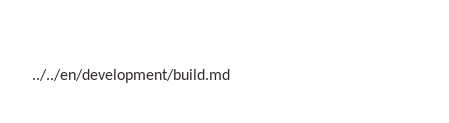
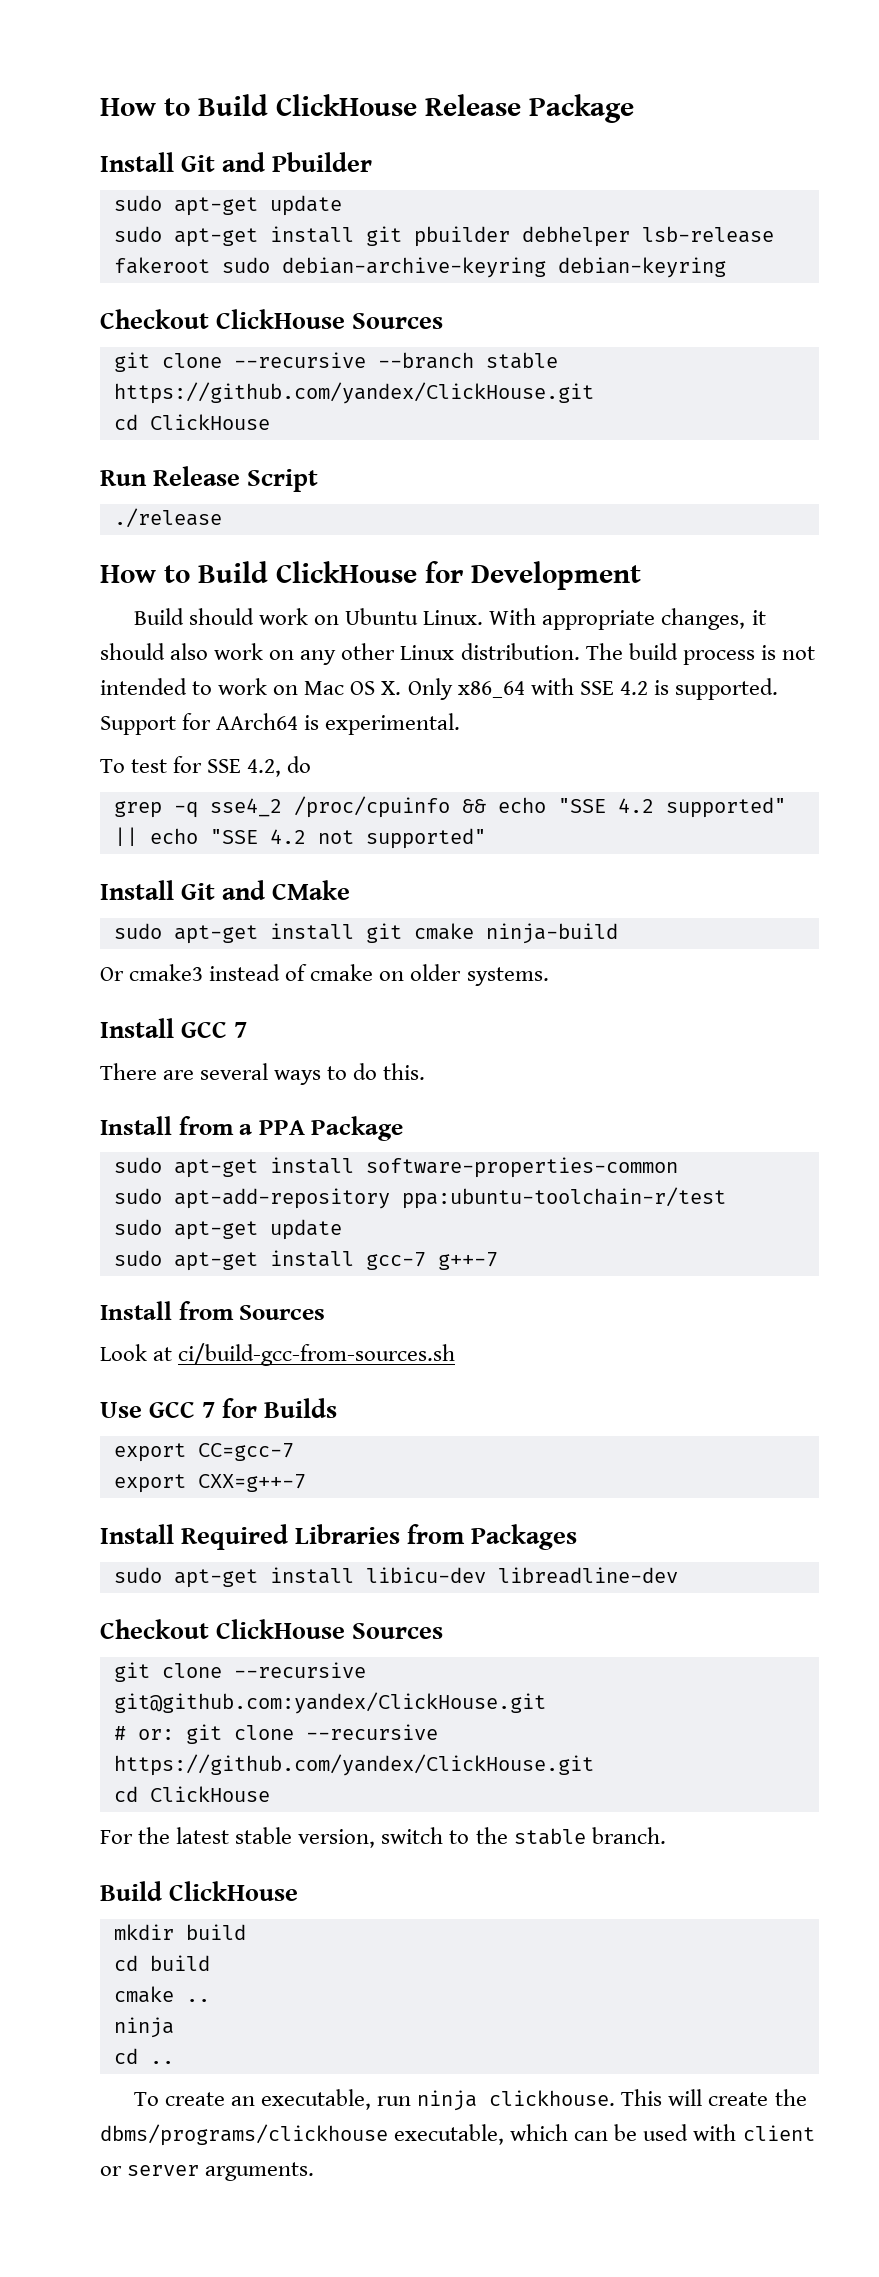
[32,69,230,83] ../../en/development/build.md -> [100,94,634,123] [100,152,373,172] [113,195,342,216] [113,226,774,247] [113,257,726,278] [100,309,444,329] [113,352,558,372] [113,382,594,404] [113,414,270,430] [100,466,319,492] [113,508,222,528] [100,561,641,590] [133,608,766,630] [100,643,815,665] [100,678,778,700] [100,713,461,735] [100,756,312,777] [113,796,786,818] [113,827,486,849] [100,880,351,900] [113,923,618,944] [100,964,549,986] [100,1018,248,1038] [100,1063,426,1085] [100,1116,404,1141] [113,1157,678,1178] [113,1187,726,1209] [113,1219,342,1240] [113,1250,498,1271] [100,1301,326,1320] [100,1343,456,1366] [100,1398,338,1418] [113,1443,294,1462] [113,1474,306,1493] [100,1524,578,1550] [113,1567,678,1588] [100,1619,444,1639] [113,1662,366,1682] [113,1692,546,1714] [113,1724,438,1744] [113,1754,594,1776] [113,1786,270,1802] [100,1827,666,1848] [100,1881,299,1901] [113,1924,246,1940] [113,1955,210,1971] [113,1986,210,2003] [113,2017,174,2038] [113,2048,174,2064] [133,2089,807,2111] [100,2124,815,2146] [100,2162,315,2181] How to Build ClickHouse Release Package // Install Git and Pbuilder // sudo apt-get update // sudo apt-get install git pbuilder debhelper lsb-release fakeroot sudo debian-archive-keyring debian-keyring // Checkout ClickHouse Sources // git clone --recursive --branch stable https://github.com/yandex/ClickHouse.git // cd ClickHouse // Run Release Script // ./release // How to Build ClickHouse for Development // Build should work on Ubuntu Linux. With appropriate changes, it should also work on any other Linux distribution. The build process is not intended to work on Mac OS X. Only x86_64 with SSE 4.2 is supported. Support for AArch64 is experimental. // To test for SSE 4.2, do // grep -q sse4_2 /proc/cpuinfo && echo "SSE 4.2 supported" || echo "SSE 4.2 not supported" // Install Git and CMake // sudo apt-get install git cmake ninja-build // Or cmake3 instead of cmake on older systems. // Install GCC 7 // There are several ways to do this. // Install from a PPA Package // sudo apt-get install software-properties-common // sudo apt-add-repository ppa:ubuntu-toolchain-r/test // sudo apt-get update // sudo apt-get install gcc-7 g++-7 // Install from Sources // Look at ci/build-gcc-from-sources.sh // Use GCC 7 for Builds // export CC=gcc-7 // export CXX=g++-7 // Install Required Libraries from Packages // sudo apt-get install libicu-dev libreadline-dev // Checkout ClickHouse Sources // git clone --recursive git@github.com:yandex/ClickHouse.git // # or: git clone --recursive https://github.com/yandex/ClickHouse.git // cd ClickHouse // For the latest stable version, switch to the stable branch. // Build ClickHouse // mkdir build // cd build // cmake .. // ninja // cd .. // To create an executable, run ninja clickhouse. This will create the dbms/programs/clickhouse executable, which can be used with client or server arguments.

